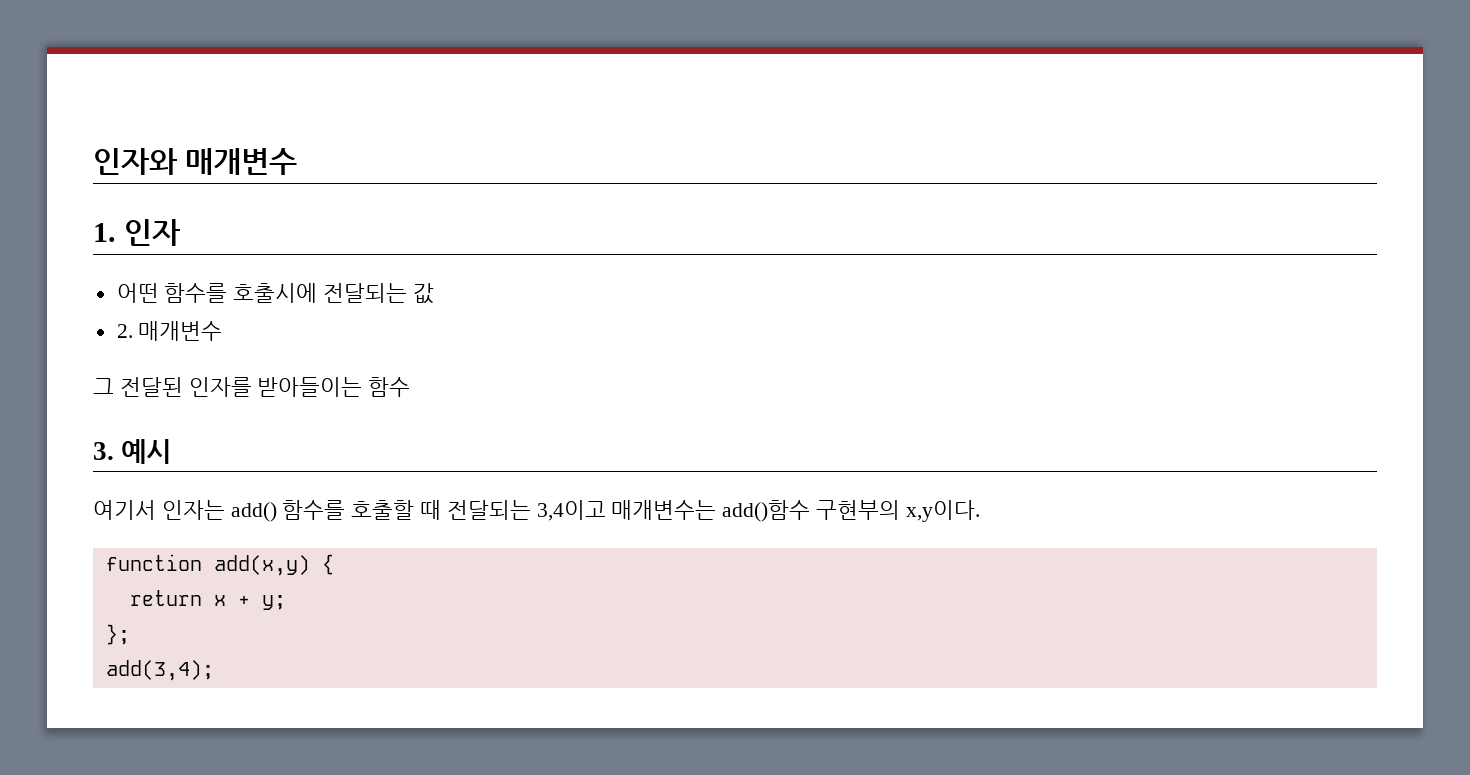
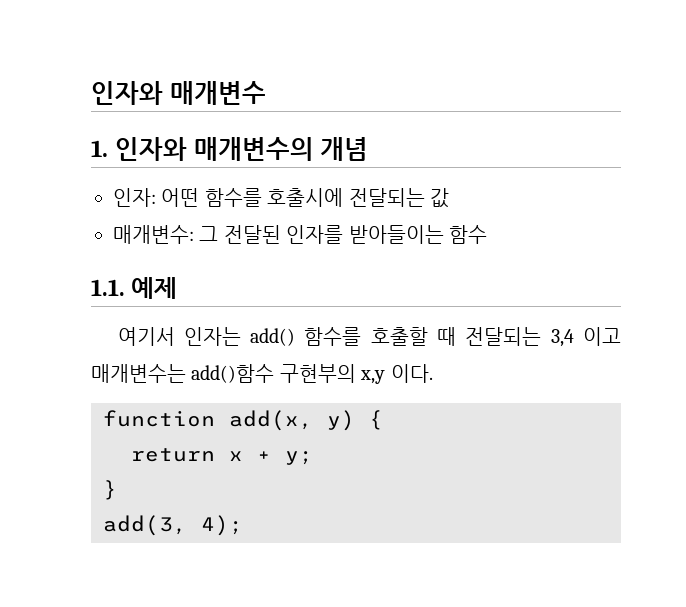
[124,219,181,246] 인자 // -> [114,137,369,161] [113,188,156,207] 인자와 매개변수의 개념 // 인자:
[116,321,223,341] 2. 매개변수 // -> [113,225,194,244] 매개변수:
[93,439,172,464] 3. 예시 -> [91,277,178,299] 1.1. 예제
[536,500,606,521] 3,4이고 -> [550,327,622,347] 3,4 이고
[905,500,980,522] x,y이다. -> [360,364,433,384] x,y 이다.
[213,555,310,576] add(x,y) -> [229,410,355,431] add(x, y)
[105,624,130,645] [105,660,214,681] }; // add(3,4); -> [103,480,117,500] [103,515,243,536] } // add(3, 4);

